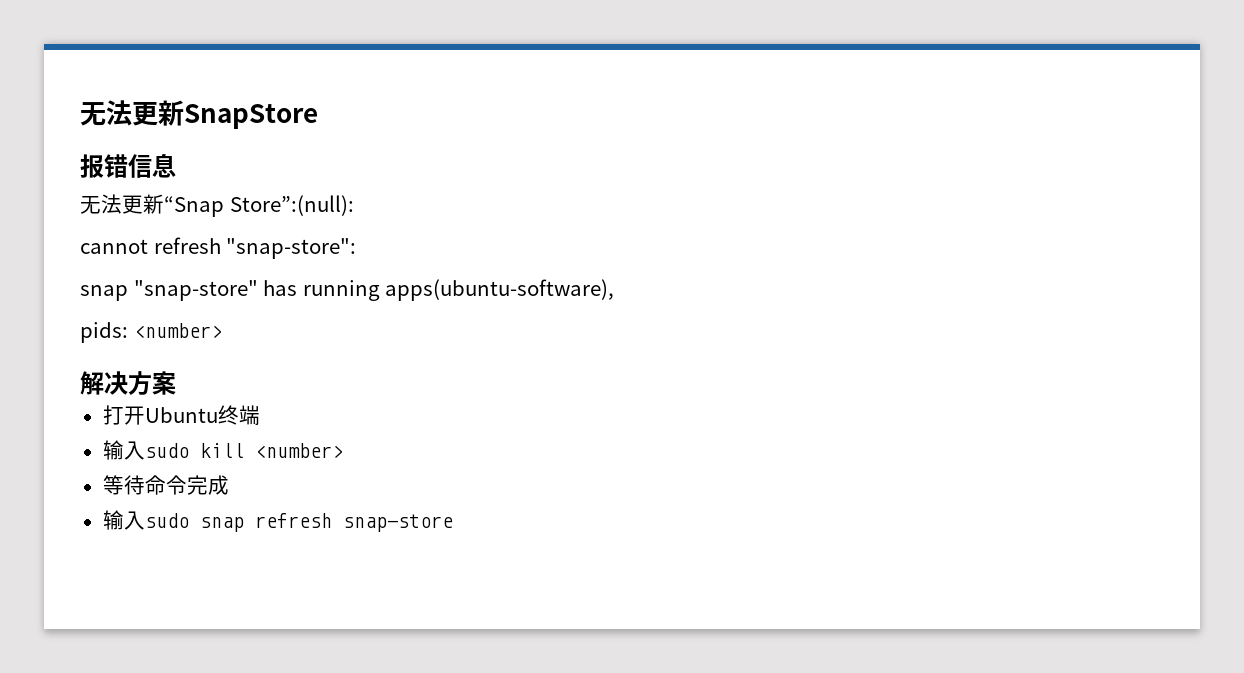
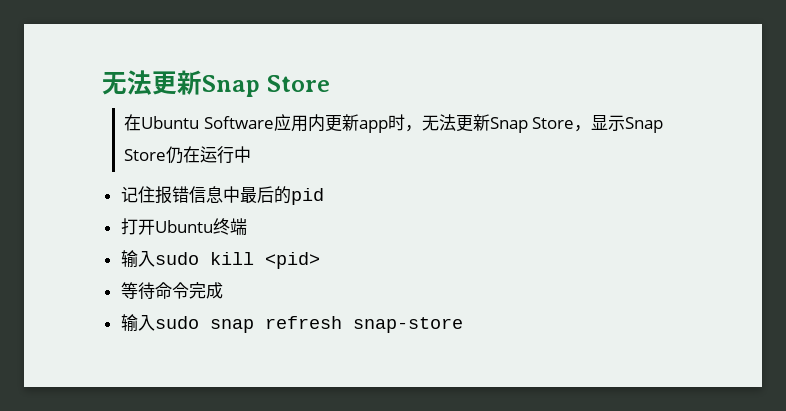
[80,100,318,129] [80,153,176,178] [80,194,354,217] [80,237,357,259] [80,279,615,301] [80,322,222,343] [80,371,176,395] 无法更新SnapStore // 报错信息 // 无法更新“Snap Store”:(null): // cannot refresh "snap-store": // snap "snap-store" has running apps(ubuntu-software), // pids: <number> // 解决方案 -> [102,70,330,97] [124,114,664,133] [124,146,252,164] [120,186,324,205] 无法更新Snap Store // 在Ubuntu Software应用内更新app时，无法更新Snap Store，显示Snap Store仍在运行中 // 记住报错信息中最后的pid
[254,443,343,458] <number> -> [264,252,320,269] <pid>

